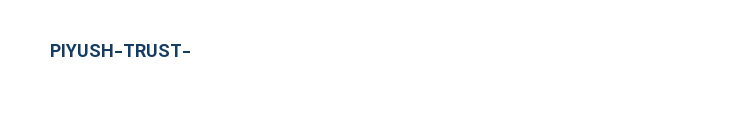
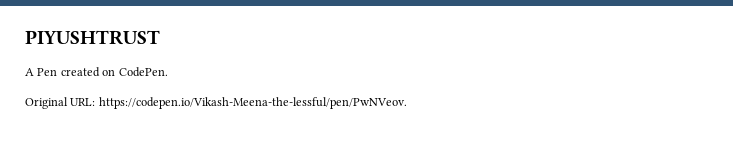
[50,44,191,57] PIYUSH-TRUST- -> [25,30,160,45] [25,67,168,77] [25,97,407,109] PIYUSHTRUST // A Pen created on CodePen. // Original URL: https://codepen.io/Vikash-Meena-the-lessful/pen/PwNVeov.

